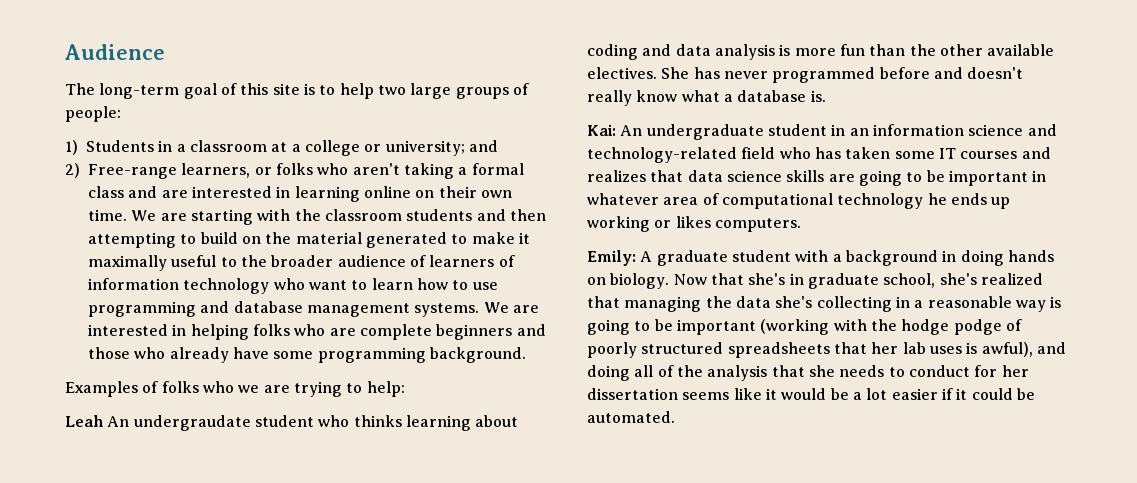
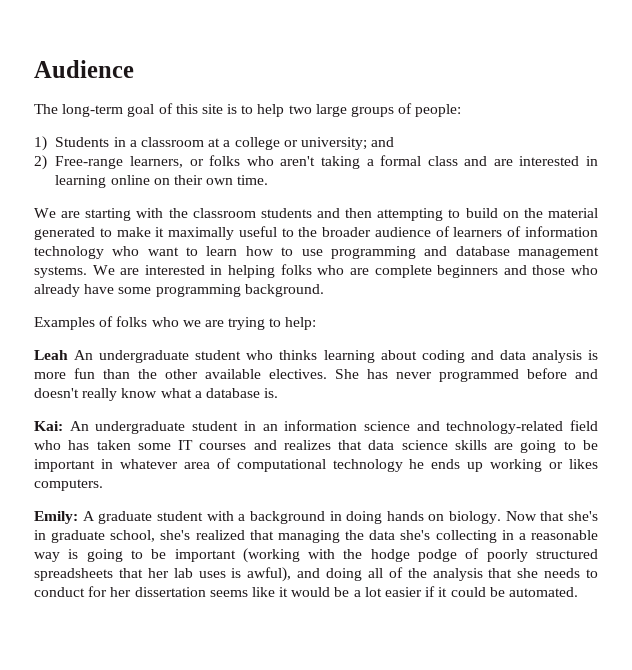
(127, 215) none -> (269, 180) //
[133,415,251,431] undergraudate -> [99,350,190,363] undergraduate

